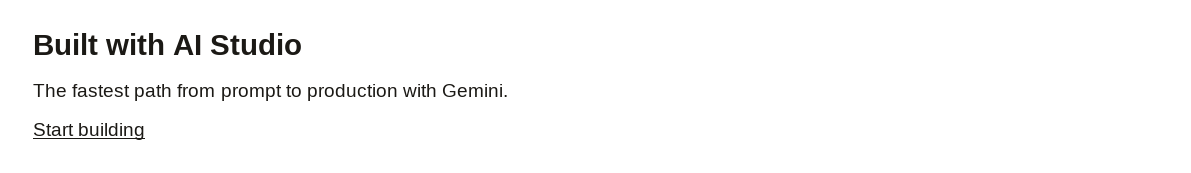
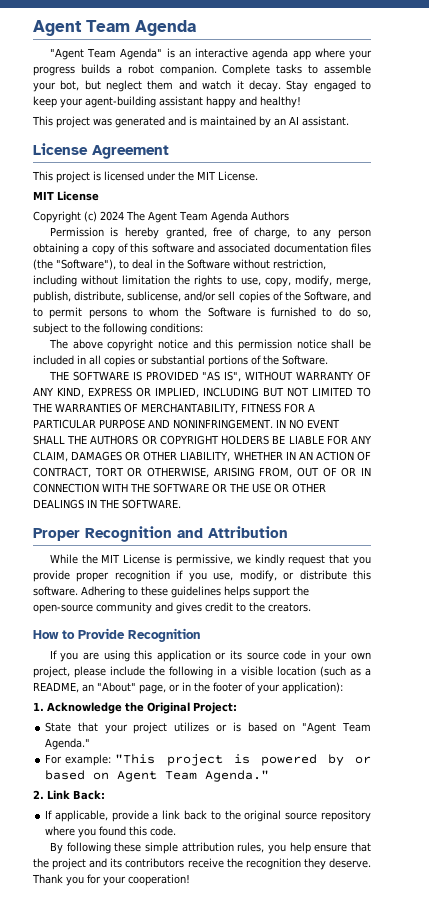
[33,33,302,55] [33,84,509,101] [33,123,146,140] Built with AI Studio // The fastest path from prompt to production with Gemini. // Start building -> [33,20,196,36] [49,48,373,60] [33,64,371,76] [33,80,371,92] [33,96,301,108] [32,116,349,128] [33,143,169,159] [32,171,258,183] [33,191,99,201] [33,211,289,223] [49,227,372,239] [33,243,371,255] [33,259,326,270] [33,275,371,287] [33,291,371,303] [33,307,371,319] [33,323,203,335] [48,339,372,351] [33,355,328,367] [48,371,371,382] [33,387,371,398] [32,403,315,414] [33,419,340,429] [33,435,373,445] [33,451,371,462] [33,467,372,478] [33,483,326,493] [33,499,181,509] [33,526,288,542] [49,554,371,566] [33,570,372,582] [33,586,309,598] [33,602,311,614] [33,628,200,642] [49,650,371,662] [33,666,371,678] [33,682,343,694] [33,702,237,714] [45,722,372,734] [45,738,91,750] [45,754,371,766] [45,770,270,782] [33,790,105,800] [45,810,371,822] [45,826,177,838] [49,842,371,854] [33,858,371,870] [32,874,190,886] Agent Team Agenda // "Agent Team Agenda" is an interactive agenda app where your progress builds a robot companion. Complete tasks to assemble your bot, but neglect them and watch it decay. Stay engaged to keep your agent-building assistant happy and healthy! // This project was generated and is maintained by an AI assistant. // License Agreement // This project is licensed under the MIT License. // MIT License // Copyright (c) 2024 The Agent Team Agenda Authors // Permission is hereby granted, free of charge, to any person obtaining a copy of this software and associated documentation files (the "Software"), to deal in the Software without restriction, including without limitation the rights to use, copy, modify, merge, publish, distribute, sublicense, and/or sell copies of the Software, and to permit persons to whom the Software is furnished to do so, subject to the following conditions: // The above copyright notice and this permission notice shall be included in all copies or substantial portions of the Software. // THE SOFTWARE IS PROVIDED "AS IS", WITHOUT WARRANTY OF ANY KIND, EXPRESS OR IMPLIED, INCLUDING BUT NOT LIMITED TO THE WARRANTIES OF MERCHANTABILITY, FITNESS FOR A PARTICULAR PURPOSE AND NONINFRINGEMENT. IN NO EVENT SHALL THE AUTHORS OR COPYRIGHT HOLDERS BE LIABLE FOR ANY CLAIM, DAMAGES OR OTHER LIABILITY, WHETHER IN AN ACTION OF CONTRACT, TORT OR OTHERWISE, ARISING FROM, OUT OF OR IN CONNECTION WITH THE SOFTWARE OR THE USE OR OTHER DEALINGS IN THE SOFTWARE. // Proper Recognition and Attribution // While the MIT License is permissive, we kindly request that you provide proper recognition if you use, modify, or distribute this software. Adhering to these guidelines helps support the open-source community and gives credit to the creators. // How to Provide Recognition // If you are using this application or its source code in your own project, please include the following in a visible location (such as a README, an "About" page, or in the footer of your application): // 1. Acknowledge the Original Project: // State that your project utilizes or is based on "Agent Team Agenda." // For example: "This project is powered by or based on Agent Team Agenda." // 2. Link Back: // If applicable, provide a link back to the original source repository where you found this code. // By following these simple attribution rules, you help ensure that the project and its contributors receive the recognition they deserve. Thank you for your cooperation!

